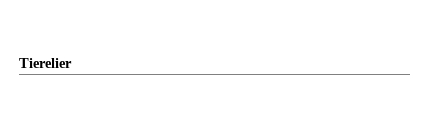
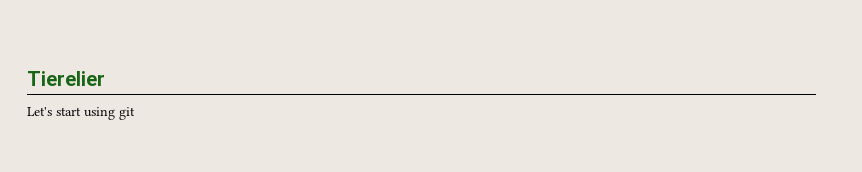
(72, 63) none -> [27,107,135,120] // Let's start using git

